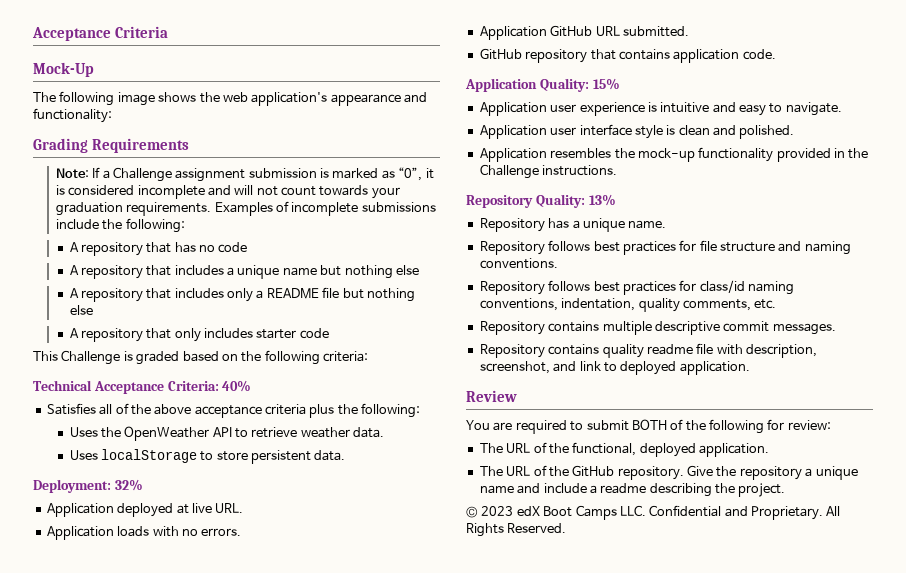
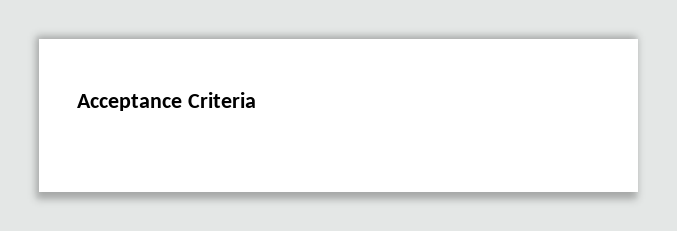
[33,62,94,77] [33,91,427,106] [33,108,112,123] [33,138,189,153] [55,167,434,182] [55,185,400,199] [55,201,436,216] [55,218,185,233] [69,242,248,256] [69,265,419,279] [69,287,415,302] [69,305,93,315] [69,328,329,342] [33,350,368,365] [33,380,252,394] [46,403,421,418] [69,426,385,441] [69,449,346,464] [33,479,143,493] [46,503,244,517] [46,526,242,540] [479,25,689,40] [479,48,776,63] [465,78,620,92] [479,102,842,116] [479,124,795,139] [479,147,869,162] [479,164,618,179] [466,194,616,208] [479,218,667,232] [479,240,851,255] [479,258,558,269] [479,280,794,295] [479,298,777,312] [479,321,836,335] [479,343,817,358] [479,361,750,375] [466,390,517,402] [466,419,831,434] [479,442,769,457] [479,465,858,480] [479,483,786,497] [466,505,841,520] [466,523,567,537] // Mock-Up // The following image shows the web application's appearance and functionality: // Grading Requirements // Note: If a Challenge assignment submission is marked as “0”, it is considered incomplete and will not count towards your graduation requirements. Examples of incomplete submissions include the following: // A repository that has no code // A repository that includes a unique name but nothing else // A repository that includes only a README file but nothing else // A repository that only includes starter code // This Challenge is graded based on the following criteria: // Technical Acceptance Criteria: 40% // Satisfies all of the above acceptance criteria plus the following: // Uses the OpenWeather API to retrieve weather data. // Uses localStorage to store persistent data. // Deployment: 32% // Application deployed at live URL. // Application loads with no errors. // Application GitHub URL submitted. // GitHub repository that contains application code. // Application Quality: 15% // Application user experience is intuitive and easy to navigate. // Application user interface style is clean and polished. // Application resembles the mock-up functionality provided in the Challenge instructions. // Repository Quality: 13% // Repository has a unique name. // Repository follows best practices for file structure and naming conventions. // Repository follows best practices for class/id naming conventions, indentation, quality comments, etc. // Repository contains multiple descriptive commit messages. // Repository contains quality readme file with description, screenshot, and link to deployed application. // Review // You are required to submit BOTH of the following for review: // The URL of the functional, deployed application. // The URL of the GitHub repository. Give the repository a unique name and include a readme describing the project. // © 2023 edX Boot Camps LLC. Confidential and Proprietary. All Rights Reserved. -> (256, 100) none

